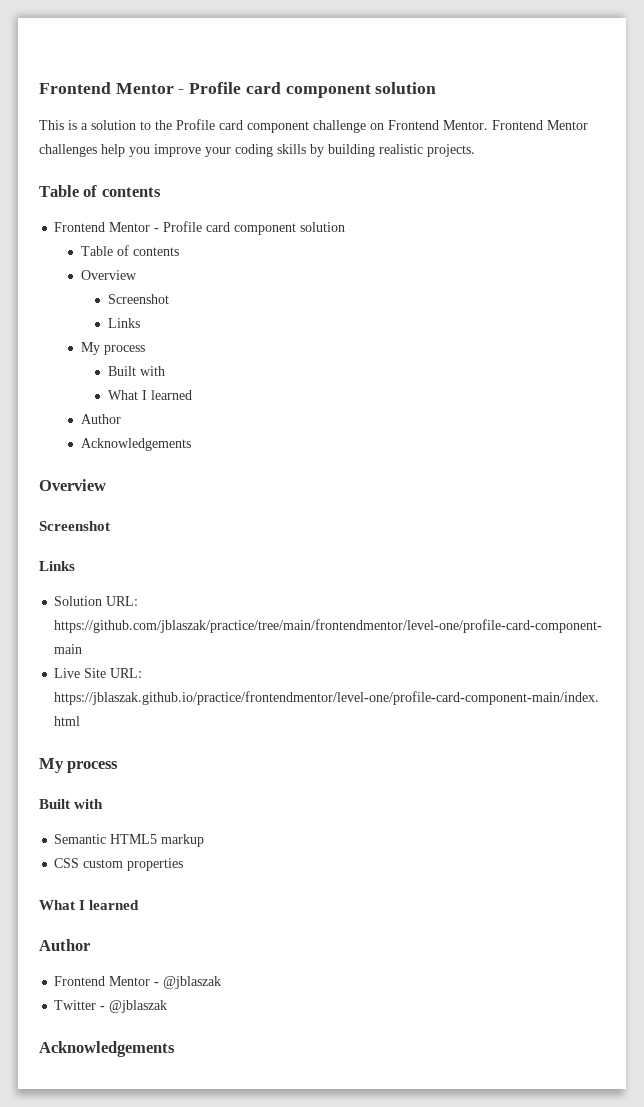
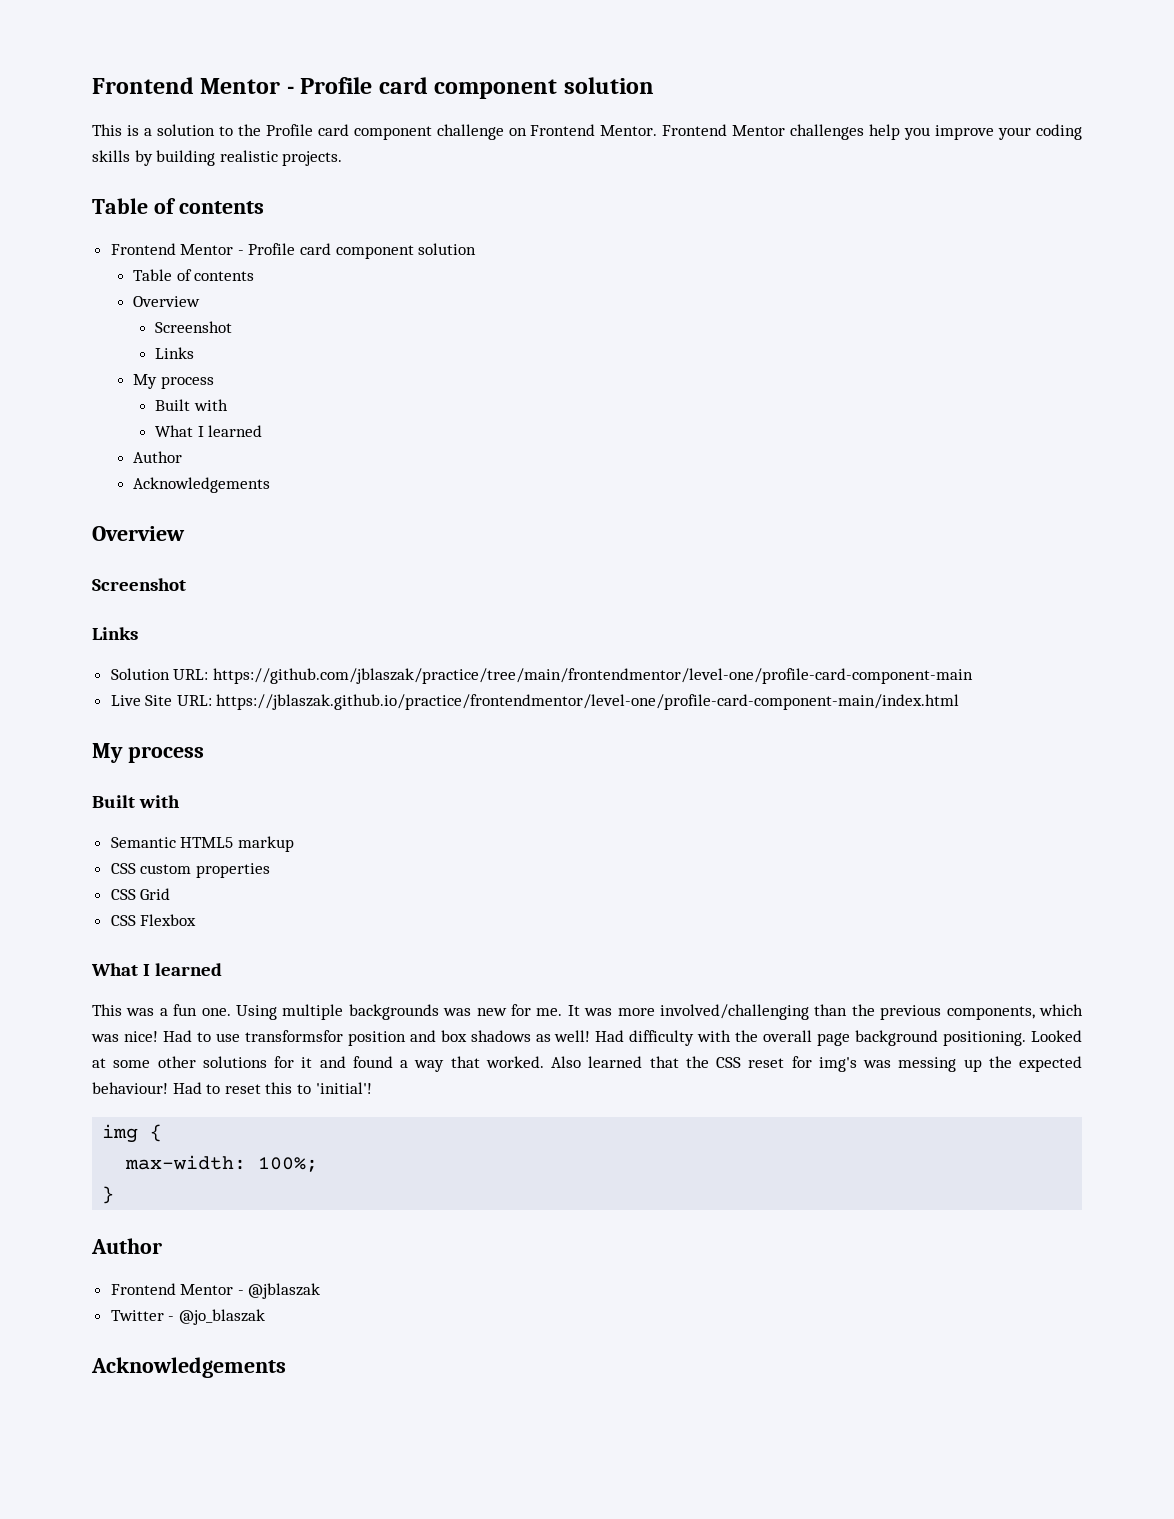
[39,900,140,910] // What I learned -> [110,888,171,900] [110,914,197,926] [91,963,223,976] [92,1004,1083,1020] [91,1030,1083,1046] [92,1056,1082,1072] [92,1082,372,1094] [102,1124,163,1143] [125,1155,319,1172] [102,1186,115,1204] // CSS Grid // CSS Flexbox // What I learned // This was a fun one. Using multiple backgrounds was new for me. It was more involved/challenging than the previous components, which was nice! Had to use transformsfor position and box shadows as well! Had difficulty with the overall page background positioning. Looked at some other solutions for it and found a way that worked. Also learned that the CSS reset for img's was messing up the expected behaviour! Had to reset this to 'initial'! // img { // max-width: 100%; // }
[109,1000,168,1013] @jblaszak -> [178,1309,265,1325] @jo_blaszak

